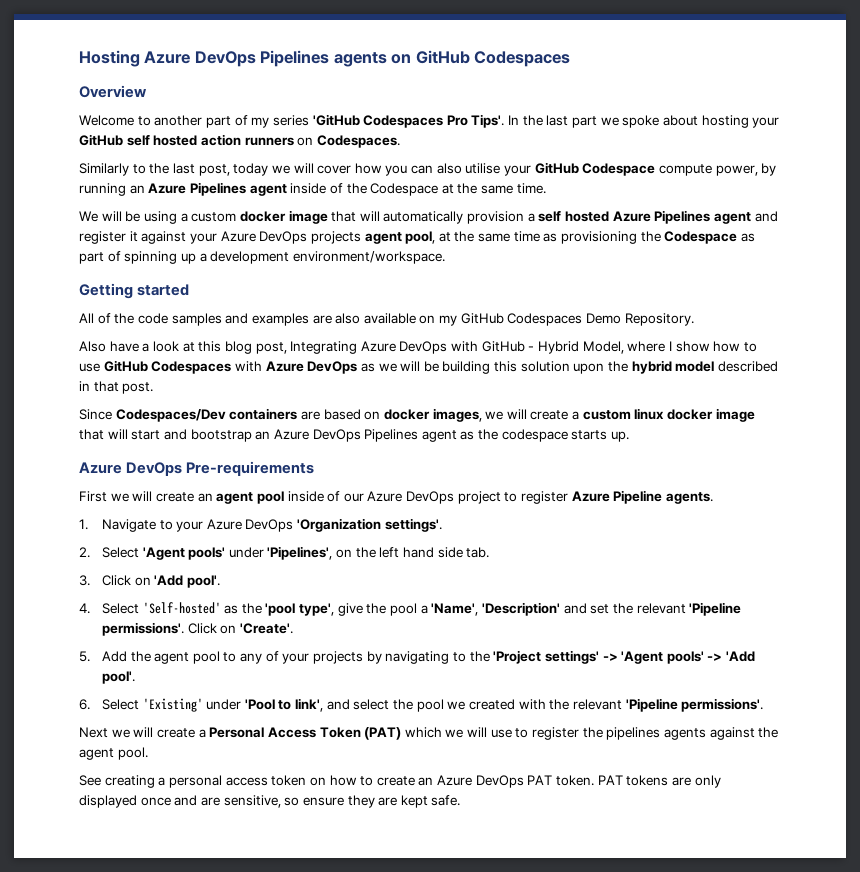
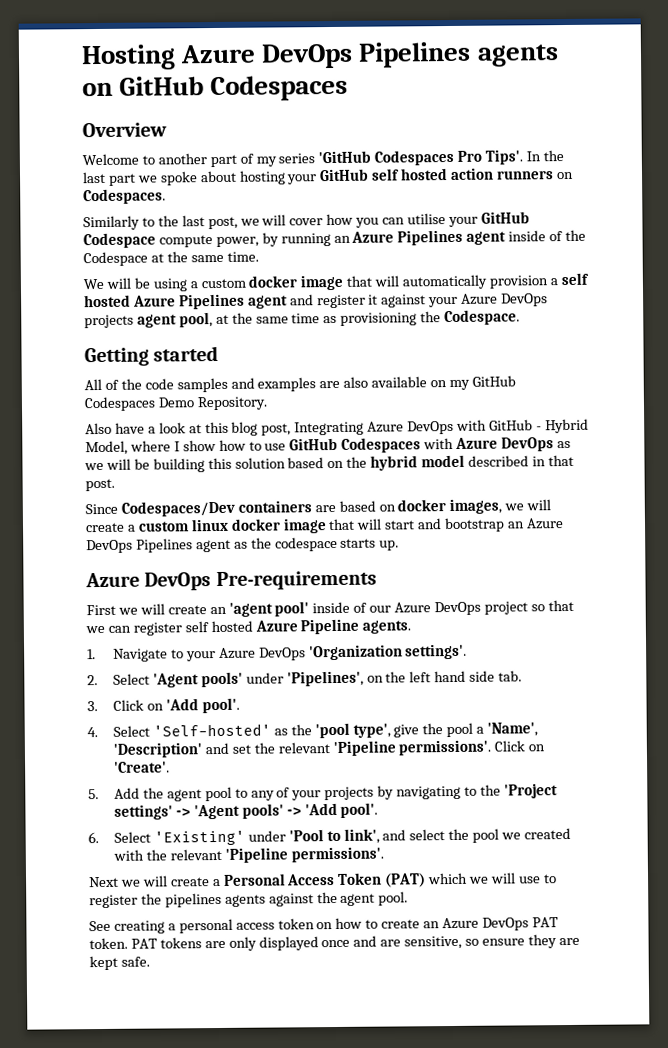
[233,163,269,176] today -> (238, 223) none
[436,163,462,174] also -> (406, 221) none
[664,231,755,244] [79,251,445,264] Codespace as part of spinning up a development environment/workspace. -> [444,309,521,326] Codespace.
[573,363,605,374] upon -> [287,457,345,469] based on
[216,491,284,504] agent pool -> [228,601,310,617] 'agent pool'
[504,491,569,504] to register -> [530,599,574,612] [85,620,253,636] so that we can register self hosted

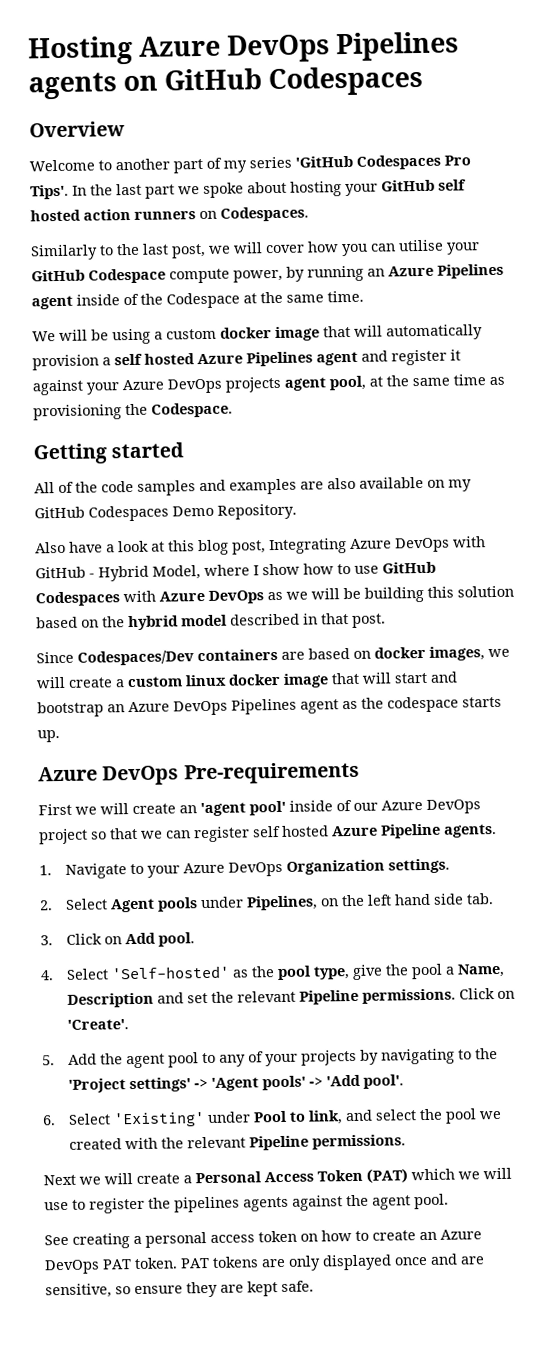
[308,643,468,661] 'Organization settings'. -> [286,858,451,875] Organization settings.
[152,670,364,688] 'Agent pools' under 'Pipelines', -> [110,895,319,913] Agent pools under Pipelines,
[165,697,240,714] 'Add pool'. -> [125,932,196,947] Add pool.
[314,722,391,739] 'pool type', -> [277,965,351,981] pool type,
[487,722,539,737] [112,742,202,758] 'Name', 'Description' -> [457,963,506,978] [67,992,155,1008] Name, Description
[332,739,492,757] 'Pipeline permissions'. -> [299,988,457,1005] Pipeline permissions.
[288,828,380,844] 'Pool to link', -> [253,1110,344,1125] Pool to link,
[224,846,384,863] 'Pipeline permissions'. -> [249,1134,407,1151] Pipeline permissions.

